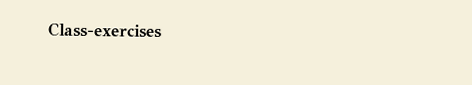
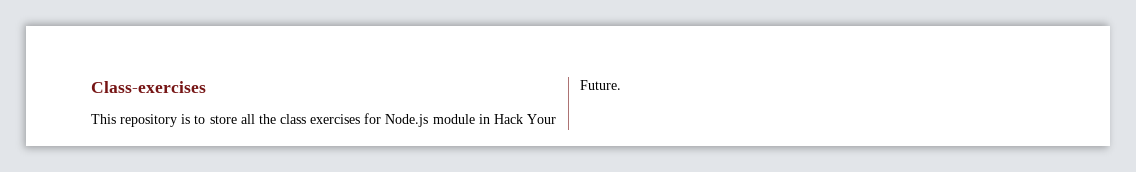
(162, 30) none -> [91,113,557,127] [580,80,621,90] // This repository is to store all the class exercises for Node.js module in Hack Your Future.

